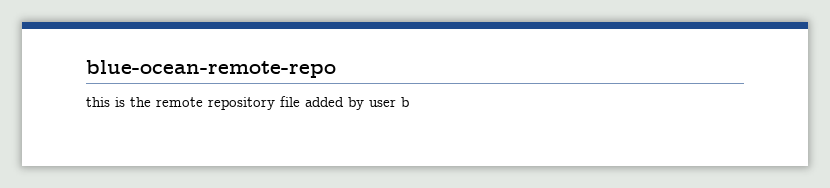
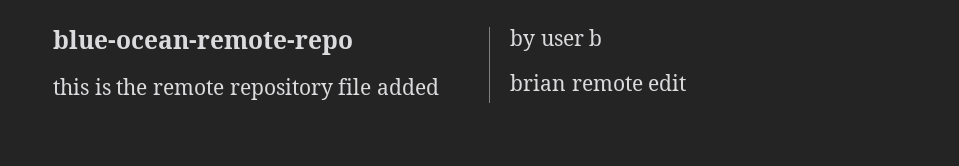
(409, 102) none -> [510,74,687,91] // brian remote edit

